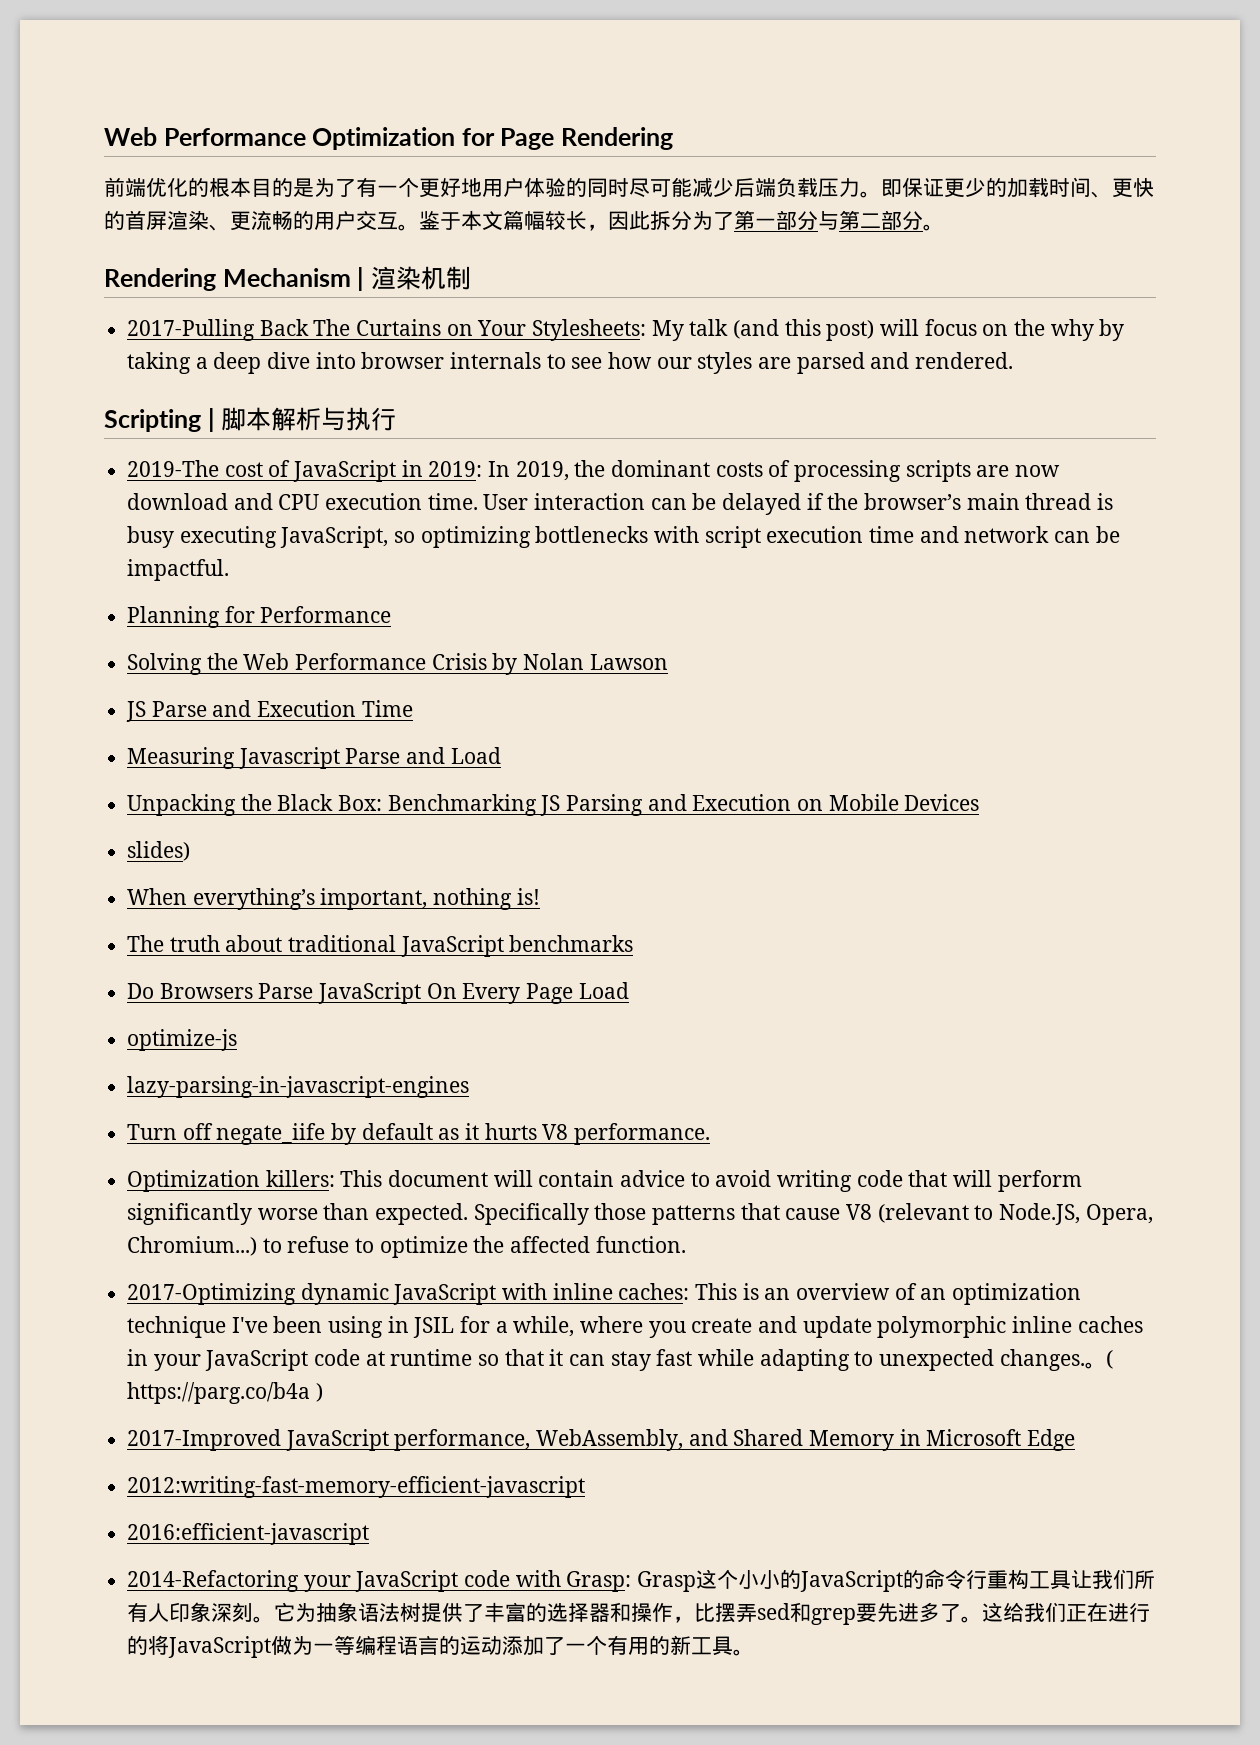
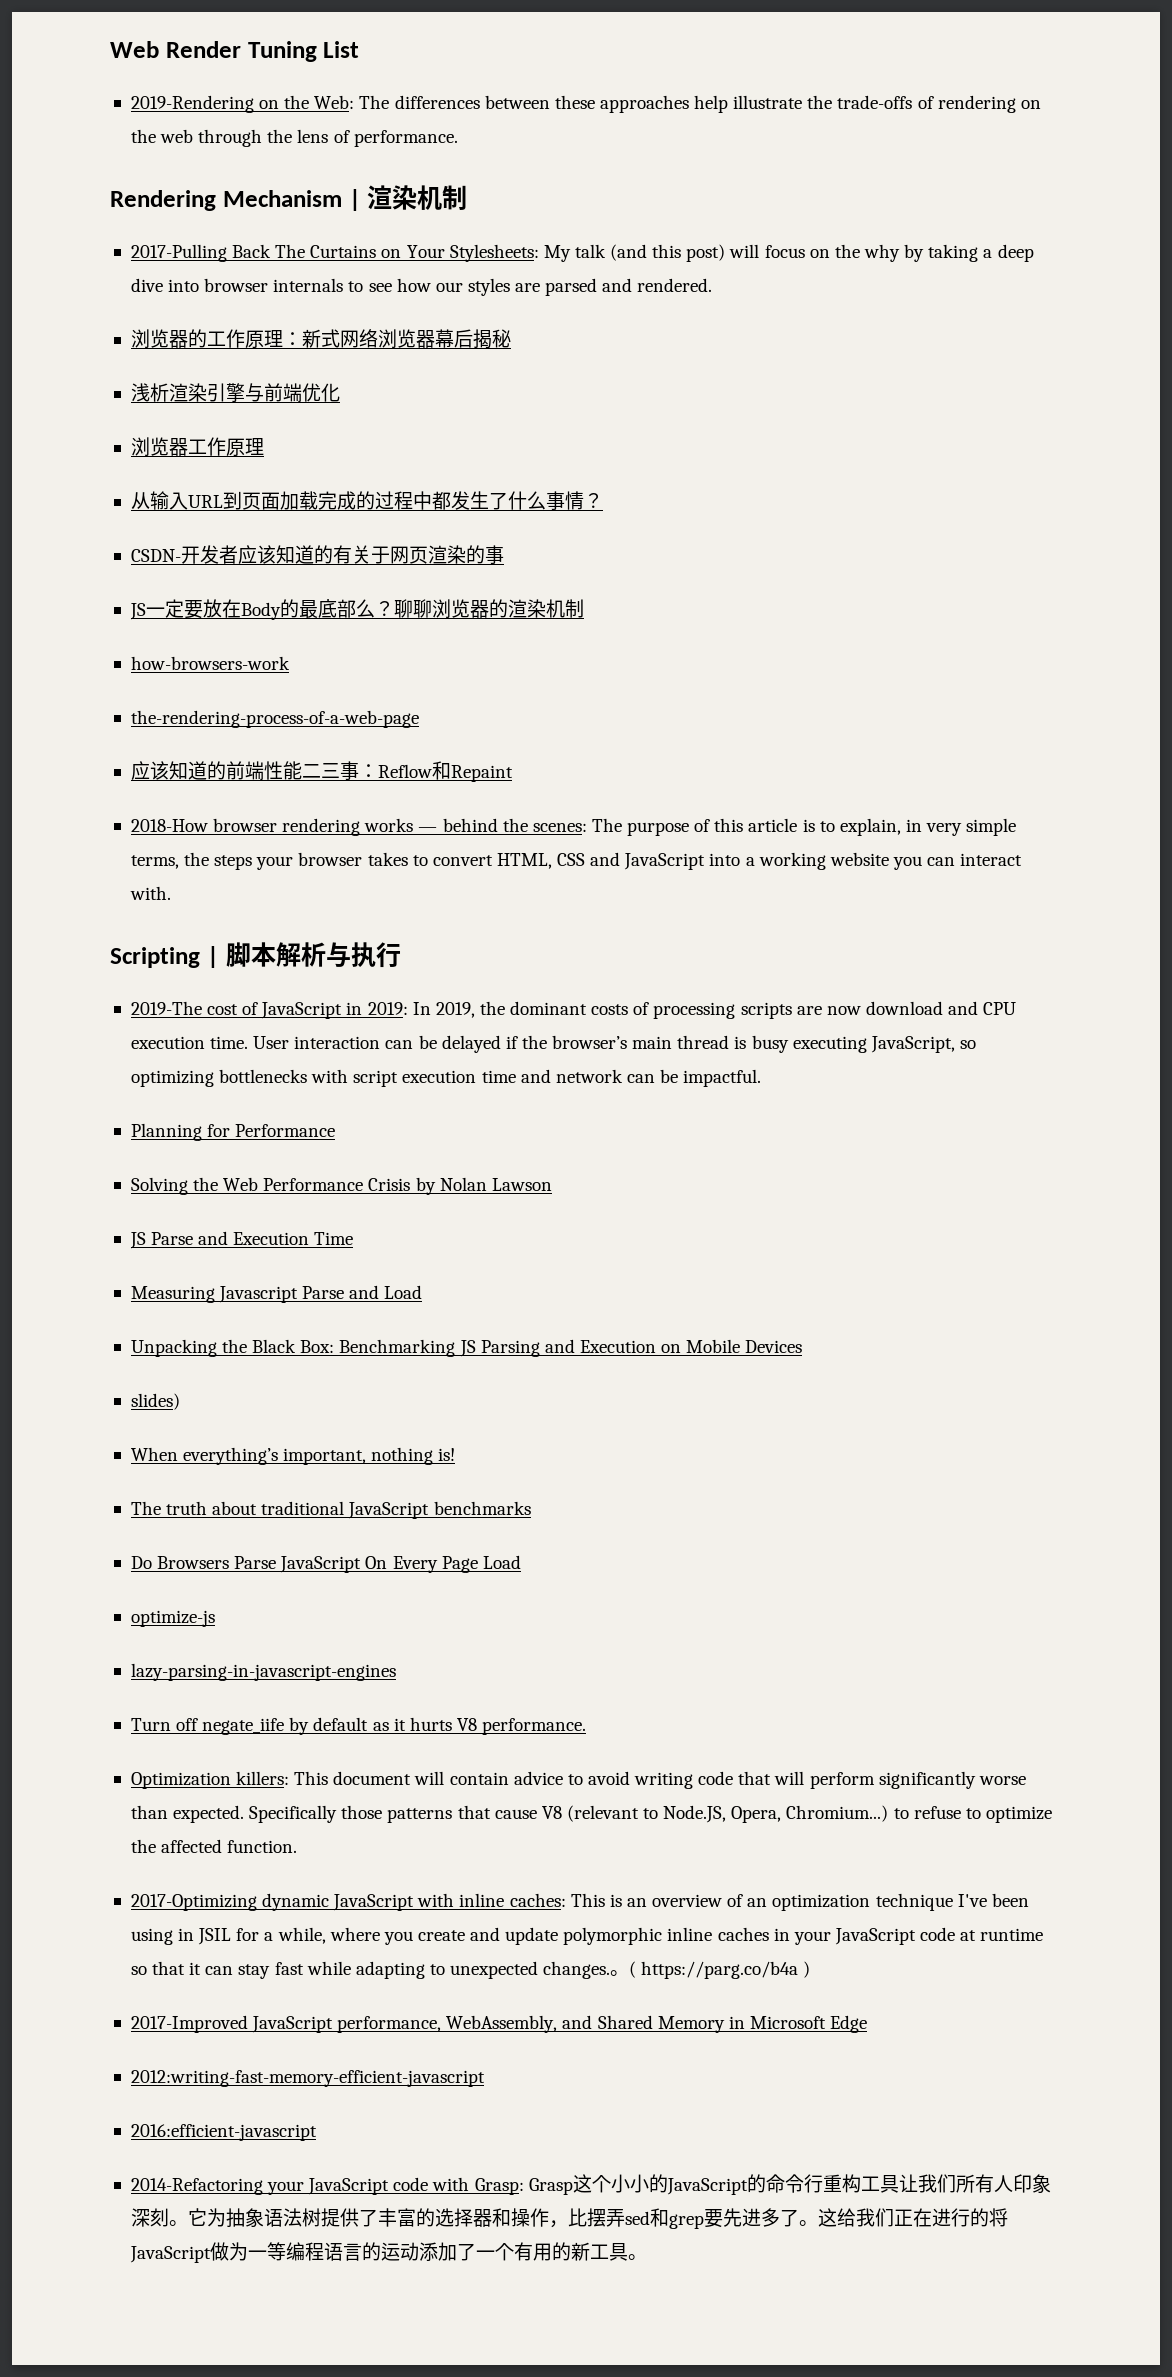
[104,127,674,150] [104,177,1154,198] [104,210,944,231] Web Performance Optimization for Page Rendering // 前端优化的根本目的是为了有一个更好地用户体验的同时尽可能减少后端负载压力。即保证更少的加载时间、更快的首屏渲染、更流畅的用户交互。鉴于本文篇幅较长，因此拆分为了第一部分与第二部分。 -> [110,41,360,62] [130,95,1041,113] [130,129,458,147] Web Render Tuning List // 2019-Rendering on the Web: The differences between these approaches help illustrate the trade-offs of rendering on the web through the lens of performance.
(1014, 360) none -> [130,329,511,349] [130,383,340,402] [130,437,264,456] [130,491,603,510] [130,545,504,564] [129,599,584,620] [130,656,290,670] [130,710,419,728] [130,761,513,782] [130,818,1017,836] [130,852,1023,870] [129,886,171,900] // 浏览器的工作原理：新式网络浏览器幕后揭秘 // 浅析渲染引擎与前端优化 // 浏览器工作原理 // 从输入URL到页面加载完成的过程中都发生了什么事情？ // CSDN-开发者应该知道的有关于网页渲染的事 // JS一定要放在Body的最底部么？聊聊浏览器的渲染机制 // how-browsers-work // the-rendering-process-of-a-web-page // 应该知道的前端性能二三事：Reflow和Repaint // 2018-How browser rendering works — behind the scenes: The purpose of this article is to explain, in very simple terms, the steps your browser takes to convert HTML, CSS and JavaScript into a working website you can interact with.

